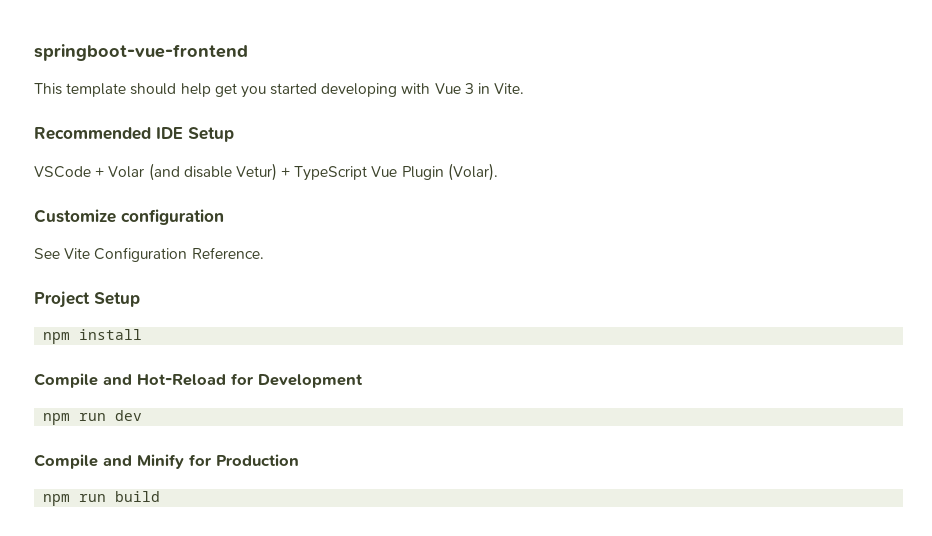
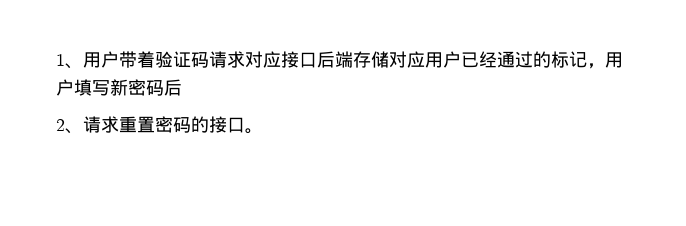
[34,44,248,61] [34,83,525,98] [34,127,234,142] [34,163,498,181] [34,209,224,225] [34,247,264,262] [34,291,140,308] [43,329,143,344] [34,373,363,388] [43,410,143,425] [34,454,299,469] [43,491,161,506] springboot-vue-frontend // This template should help get you started developing with Vue 3 in Vite. // Recommended IDE Setup // VSCode + Volar (and disable Vetur) + TypeScript Vue Plugin (Volar). // Customize configuration // See Vite Configuration Reference. // Project Setup // npm install // Compile and Hot-Reload for Development // npm run dev // Compile and Minify for Production // npm run build -> [56,51,623,69] [56,79,182,96] [56,116,263,134] 1、用户带着验证码请求对应接口后端存储对应用户已经通过的标记，用户填写新密码后 // 2、请求重置密码的接口。

